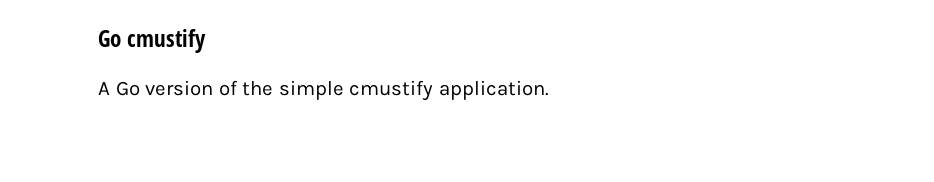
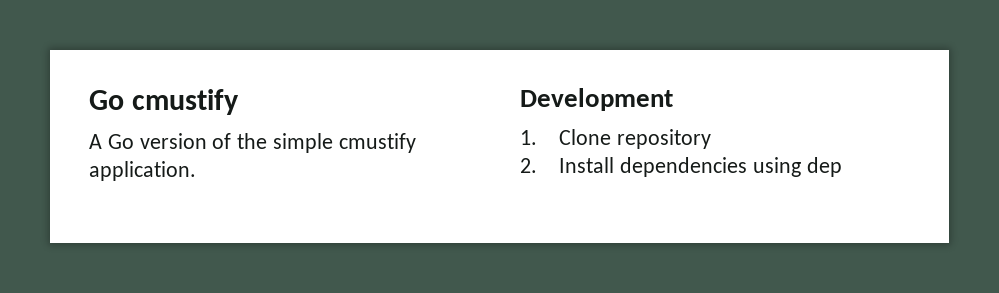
(549, 90) none -> [520,88,673,111] [520,129,712,149] [520,157,842,177] // Development // 1. Clone repository // 2. Install dependencies using dep

